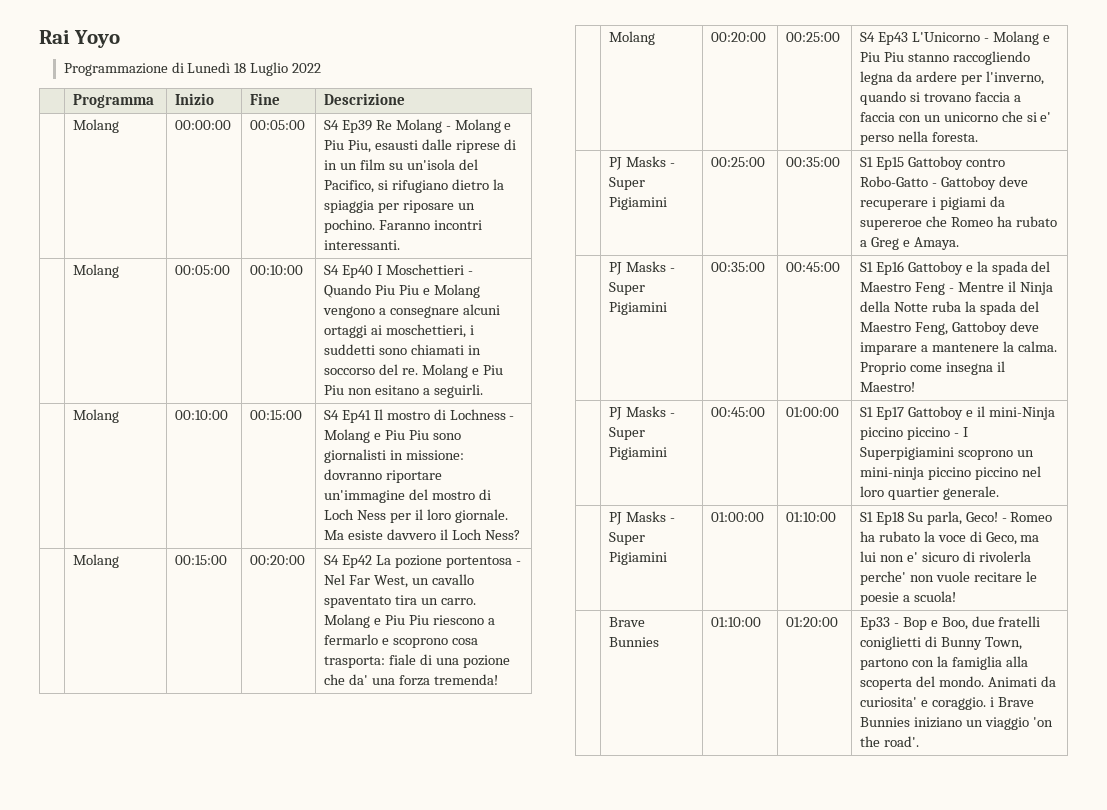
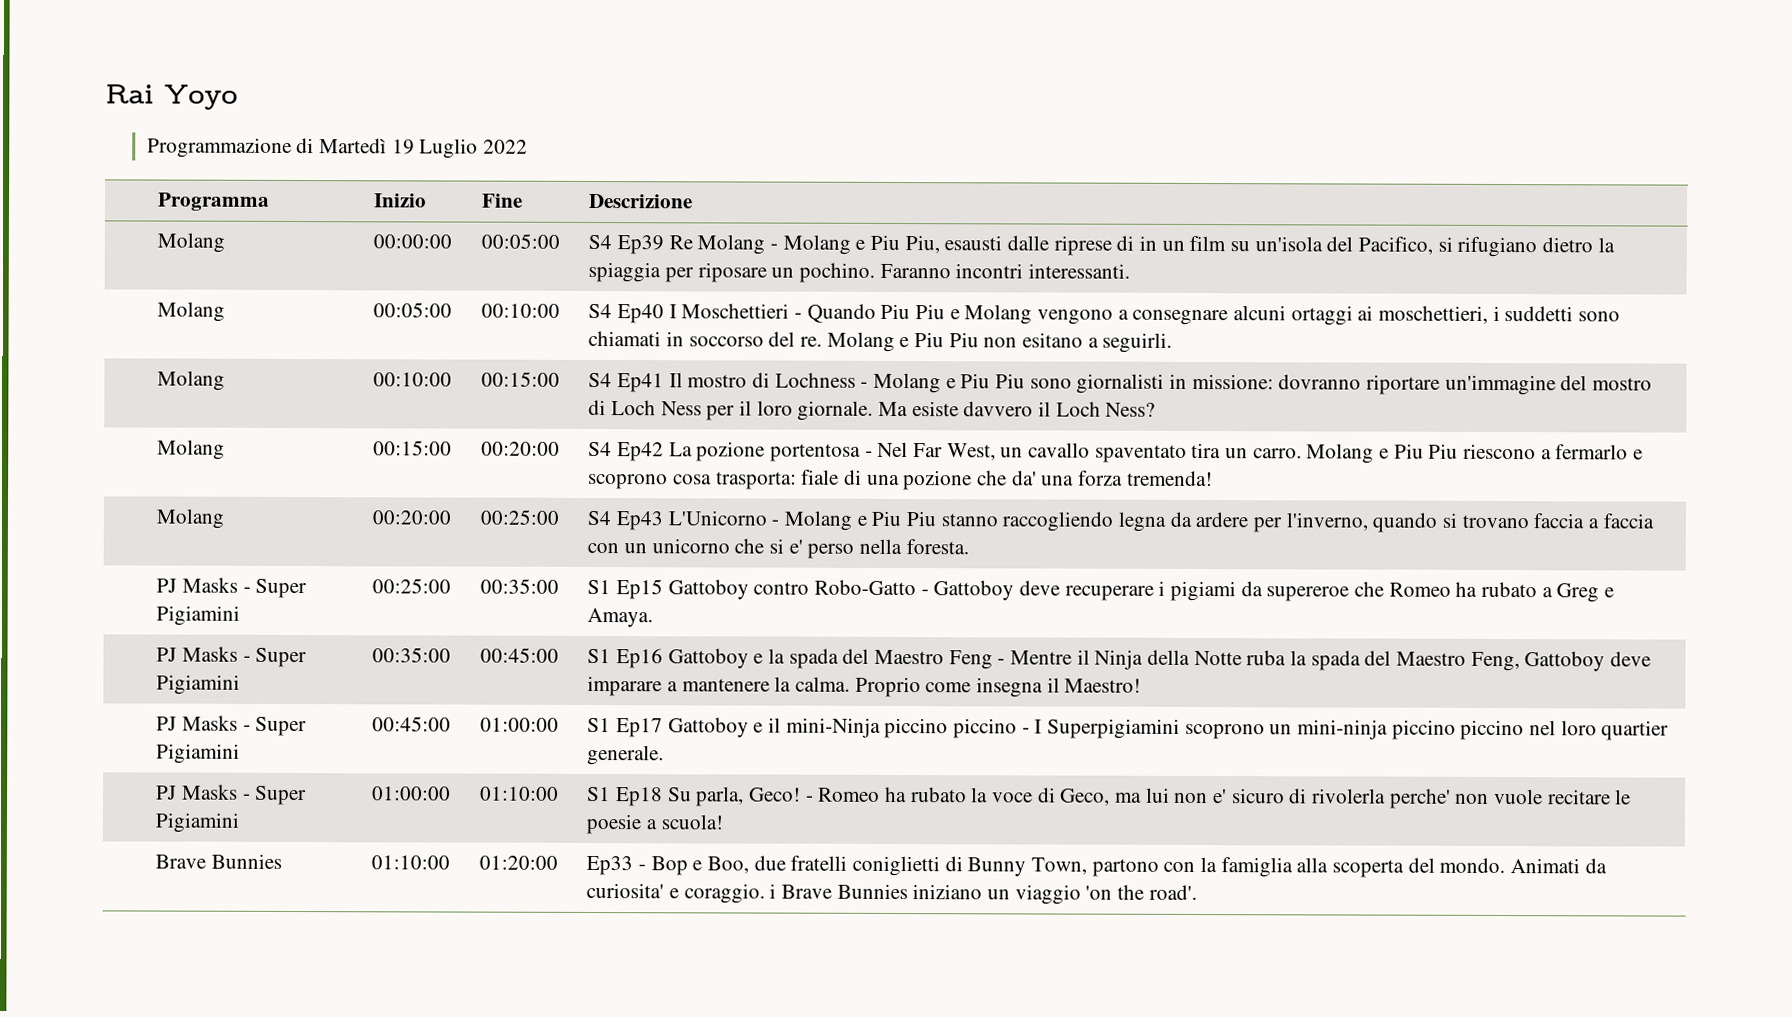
[187,62,247,73] Lunedì 18 -> [318,138,415,155] Martedì 19

